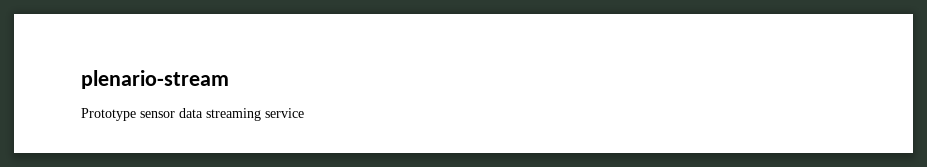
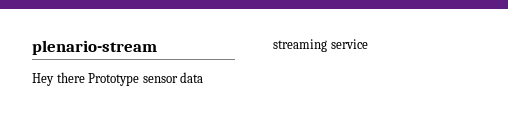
(229, 79) none -> [32,72,85,86] Hey there

